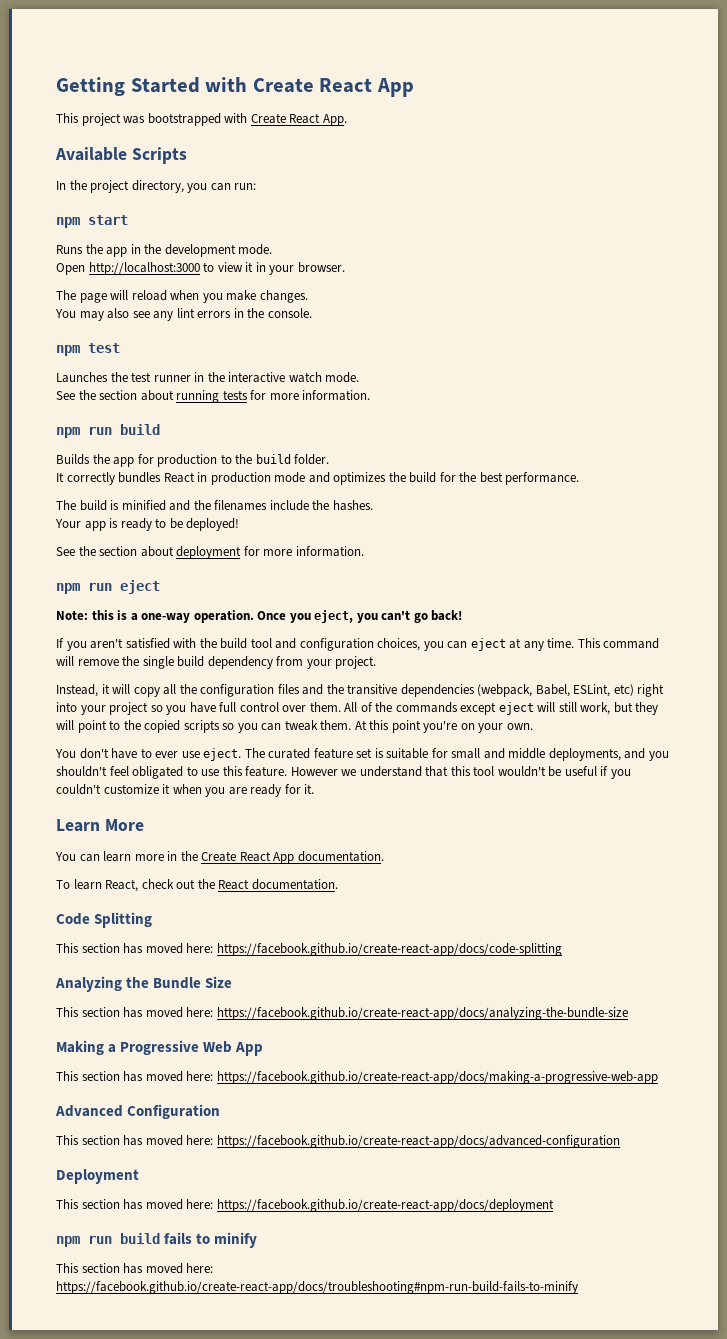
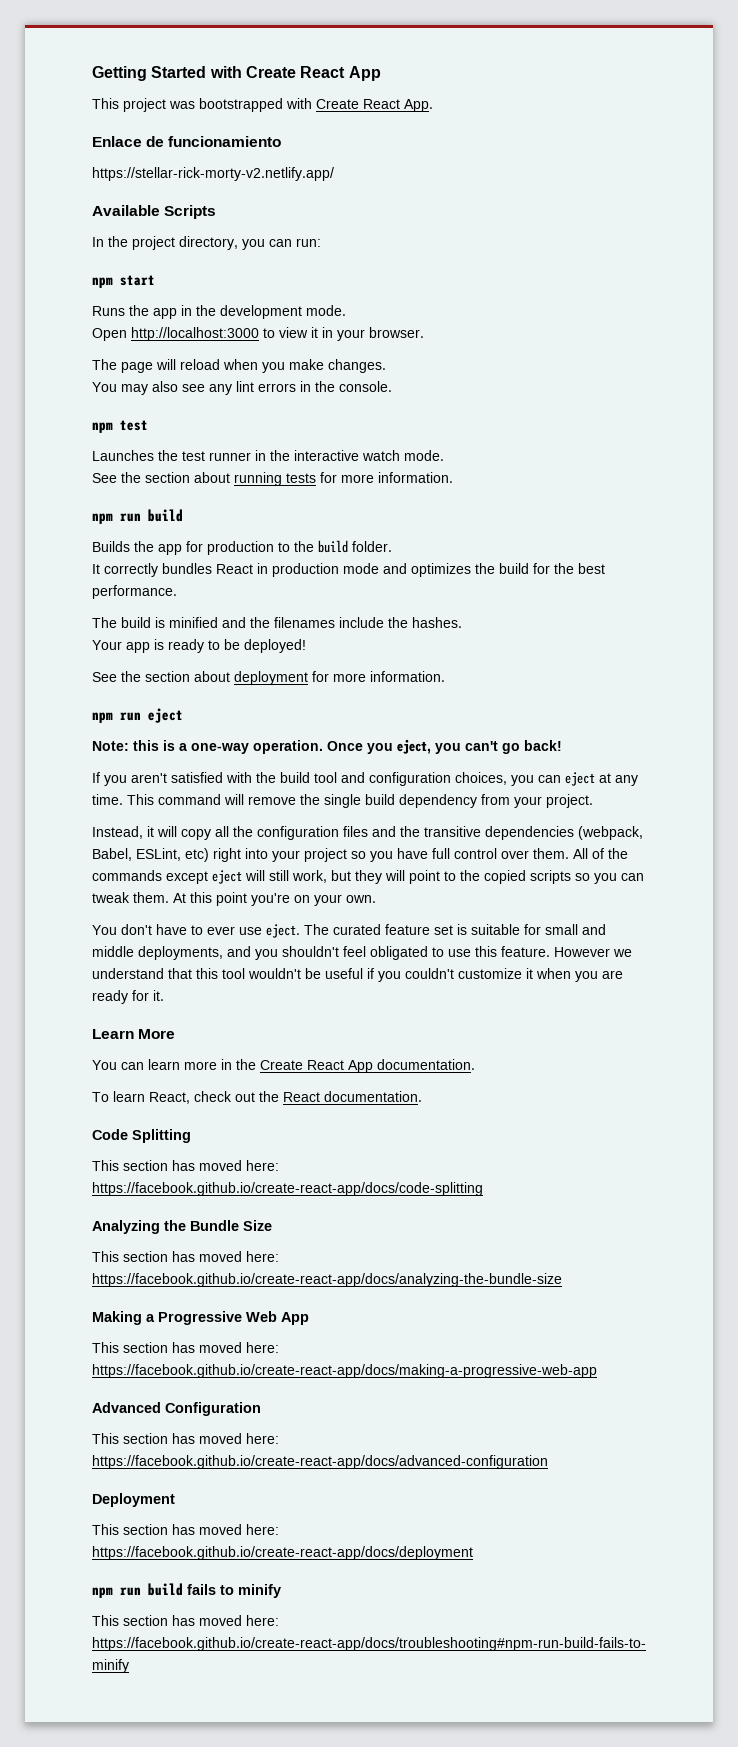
(347, 120) none -> [92,136,282,147] [92,167,334,181] // Enlace de funcionamiento // https://stellar-rick-morty-v2.netlify.app/

